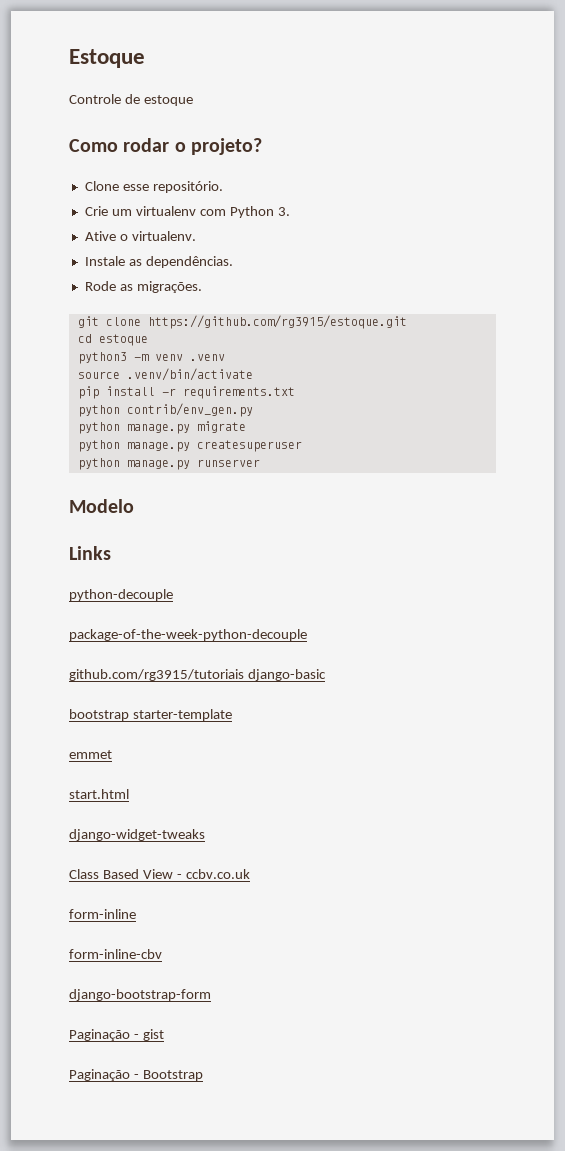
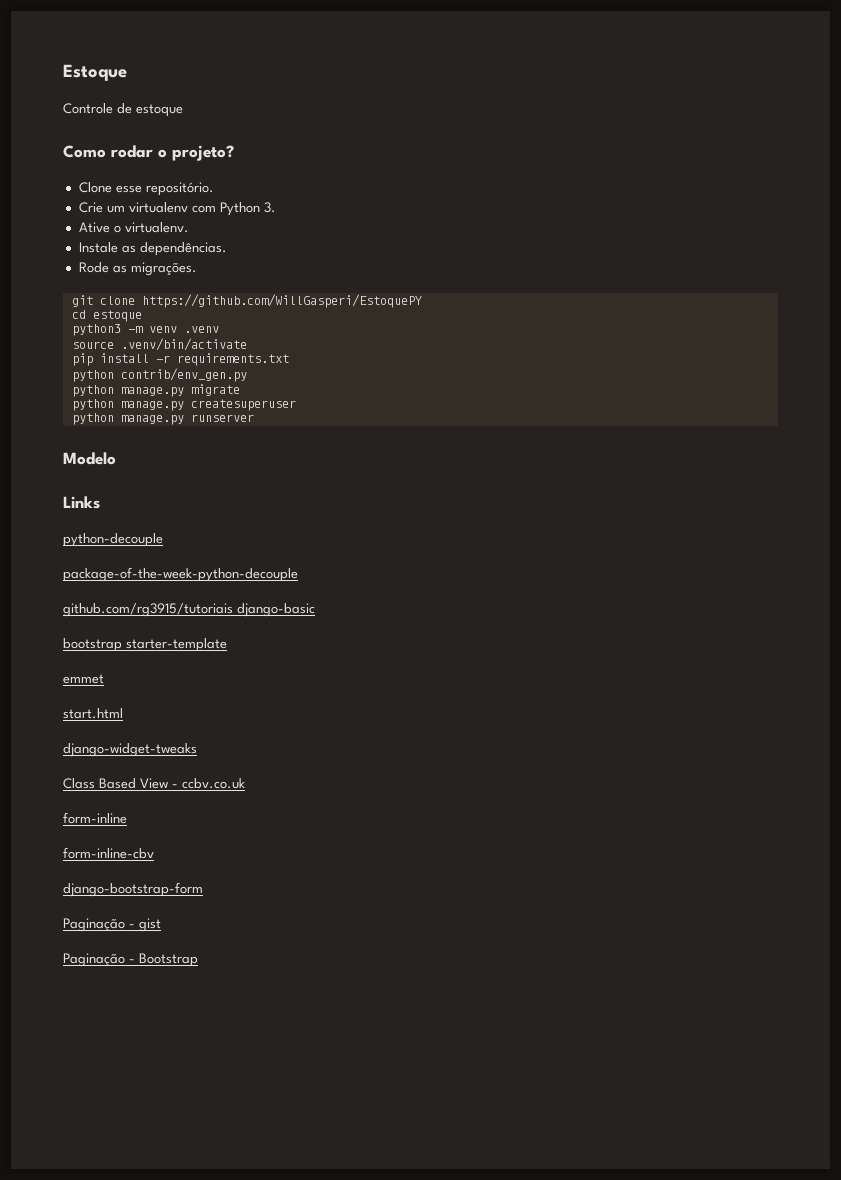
[147,315,407,329] https://github.com/rg3915/estoque.git -> [141,294,422,308] https://github.com/WillGasperi/EstoquePY

